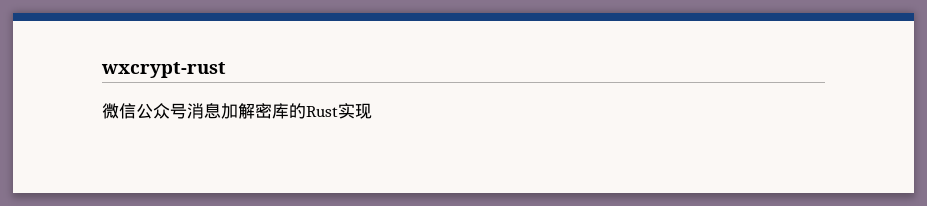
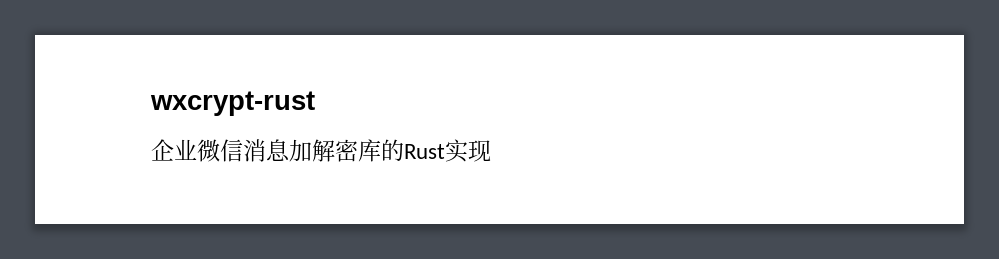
[102,103,187,119] 微信公众号 -> [151,139,243,162] 企业微信

